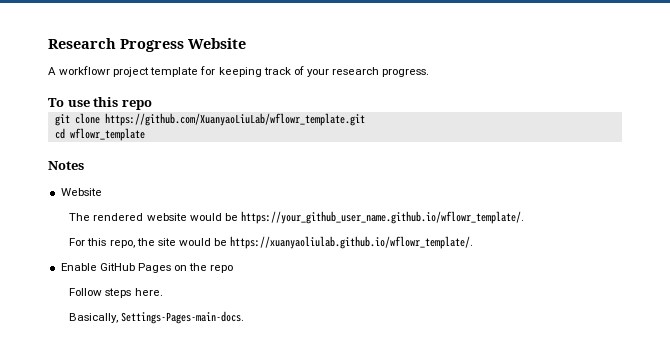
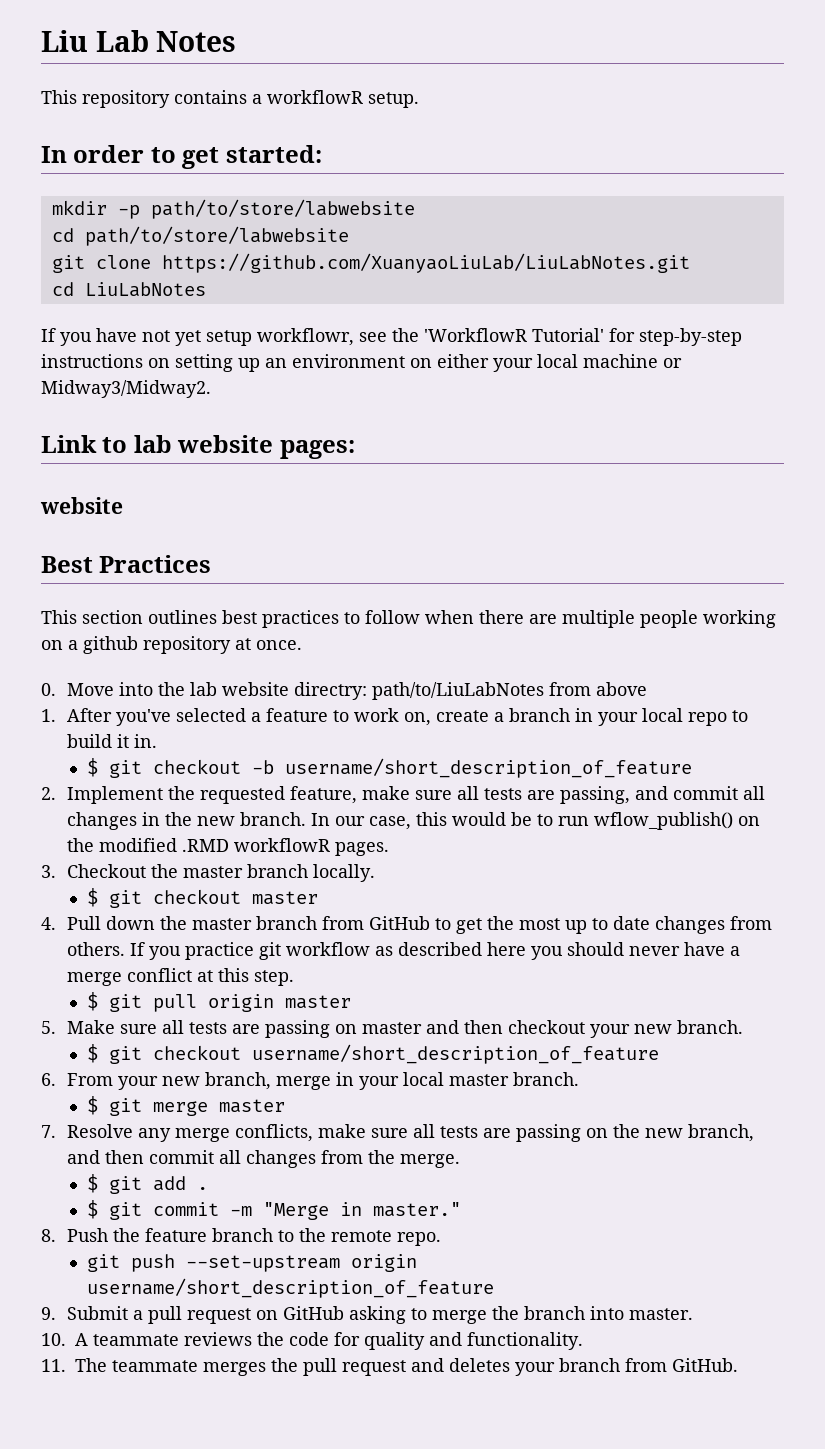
[48,38,246,52] [48,66,430,77] [48,97,152,110] Research Progress Website // A workflowr project template for keeping track of your research progress. // To use this repo -> [41,30,237,52] [41,90,419,108] [41,145,322,169] [51,199,415,219] [51,226,349,246] Liu Lab Notes // This repository contains a workflowR setup. // In order to get started: // mkdir -p path/to/store/labwebsite // cd path/to/store/labwebsite
[104,113,365,126] [54,128,145,141] [48,161,84,170] [60,188,102,196] [69,211,524,224] [69,236,474,249] [60,263,234,273] [69,288,163,298] [69,311,245,324] https://github.com/XuanyaoLiuLab/wflowr_template.git // cd wflowr_template // Notes // Website // The rendered website would be https://your_github_user_name.github.io/wflowr_template/. // For this repo, the site would be https://xuanyaoliulab.github.io/wflowr_template/. // Enable GitHub Pages on the repo // Follow steps here. // Basically, Settings-Pages-main-docs. -> [161,253,690,273] [51,282,206,297] [41,328,742,346] [41,354,682,372] [41,380,211,398] [41,435,355,459] [40,497,123,514] [41,555,212,573] [41,610,776,628] [41,636,302,654] [41,682,647,700] [41,708,748,726] [66,734,157,748] [86,758,692,778] [41,786,765,804] [66,812,760,830] [66,838,389,856] [41,864,375,882] [86,888,318,908] [41,916,772,934] [66,942,740,960] [66,968,294,986] [86,992,351,1012] [41,1020,743,1038] [86,1044,659,1064] [41,1072,579,1090] [86,1096,285,1116] [41,1124,754,1142] [66,1150,460,1168] [86,1174,208,1194] [86,1200,461,1220] [41,1228,441,1246] [86,1254,417,1272] [86,1278,494,1298] [41,1306,693,1324] [41,1332,583,1350] [41,1358,738,1376] https://github.com/XuanyaoLiuLab/LiuLabNotes.git // cd LiuLabNotes // If you have not yet setup workflowr, see the 'WorkflowR Tutorial' for step-by-step instructions on setting up an environment on either your local machine or Midway3/Midway2. // Link to lab website pages: // website // Best Practices // This section outlines best practices to follow when there are multiple people working on a github repository at once. // 0. Move into the lab website directry: path/to/LiuLabNotes from above // 1. After you've selected a feature to work on, create a branch in your local repo to build it in. // $ git checkout -b username/short_description_of_feature // 2. Implement the requested feature, make sure all tests are passing, and commit all changes in the new branch. In our case, this would be to run wflow_publish() on the modified .RMD workflowR pages. // 3. Checkout the master branch locally. // $ git checkout master // 4. Pull down the master branch from GitHub to get the most up to date changes from others. If you practice git workflow as described here you should never have a merge conflict at this step. // $ git pull origin master // 5. Make sure all tests are passing on master and then checkout your new branch. // $ git checkout username/short_description_of_feature // 6. From your new branch, merge in your local master branch. // $ git merge master // 7. Resolve any merge conflicts, make sure all tests are passing on the new branch, and then commit all changes from the merge. // $ git add . // $ git commit -m "Merge in master." // 8. Push the feature branch to the remote repo. // git push --set-upstream origin username/short_description_of_feature // 9. Submit a pull request on GitHub asking to merge the branch into master. // 10. A teammate reviews the code for quality and functionality. // 11. The teammate merges the pull request and deletes your branch from GitHub.

